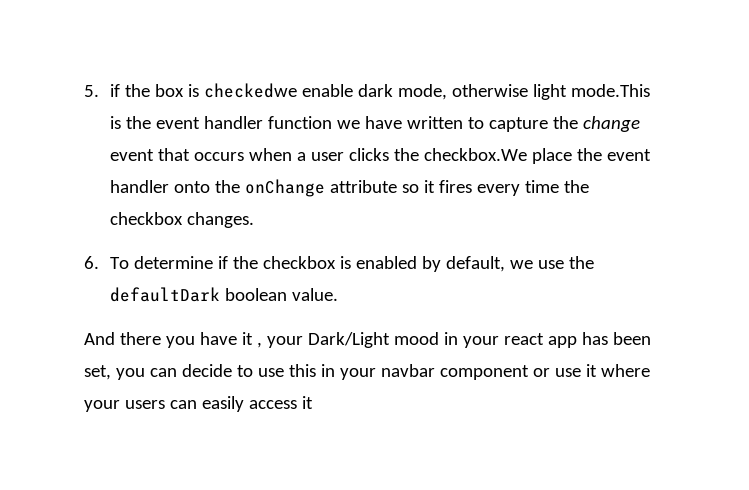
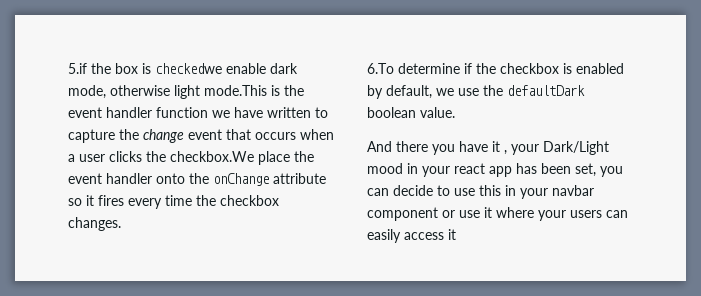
[84,84,120,97] 5. if -> [68,63,87,74] 5.if
[84,256,129,269] 6. To -> [367,63,394,74] 6.To

